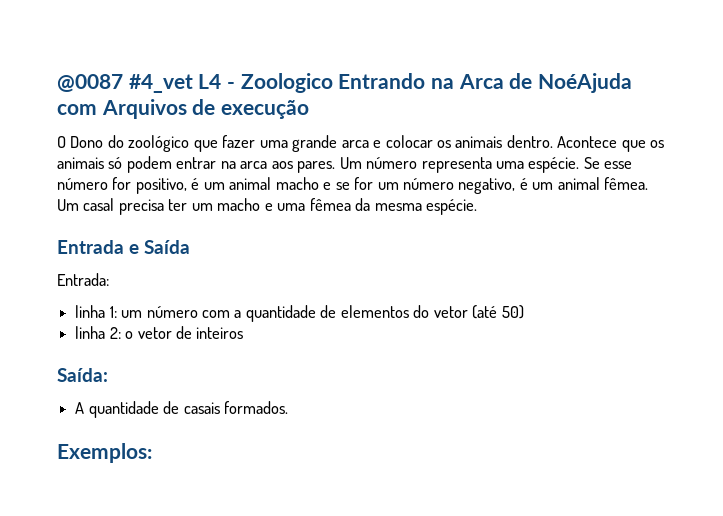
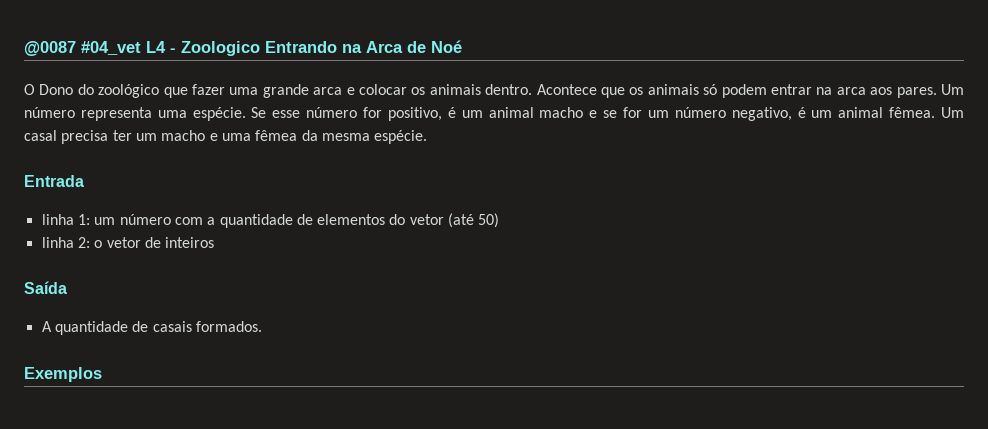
[128,74,193,93] #4_vet -> [81,41,141,55] #04_vet
[538,73,633,93] [57,99,310,119] NoéAjuda com Arquivos de execução -> [431,40,462,53] Noé
[129,240,190,254] [57,273,109,286] e Saída // Entrada: -> (84, 181) none
[57,368,108,382] Saída: -> [24,281,67,294] Saída
[57,443,152,463] Exemplos: -> [24,367,102,382] Exemplos

